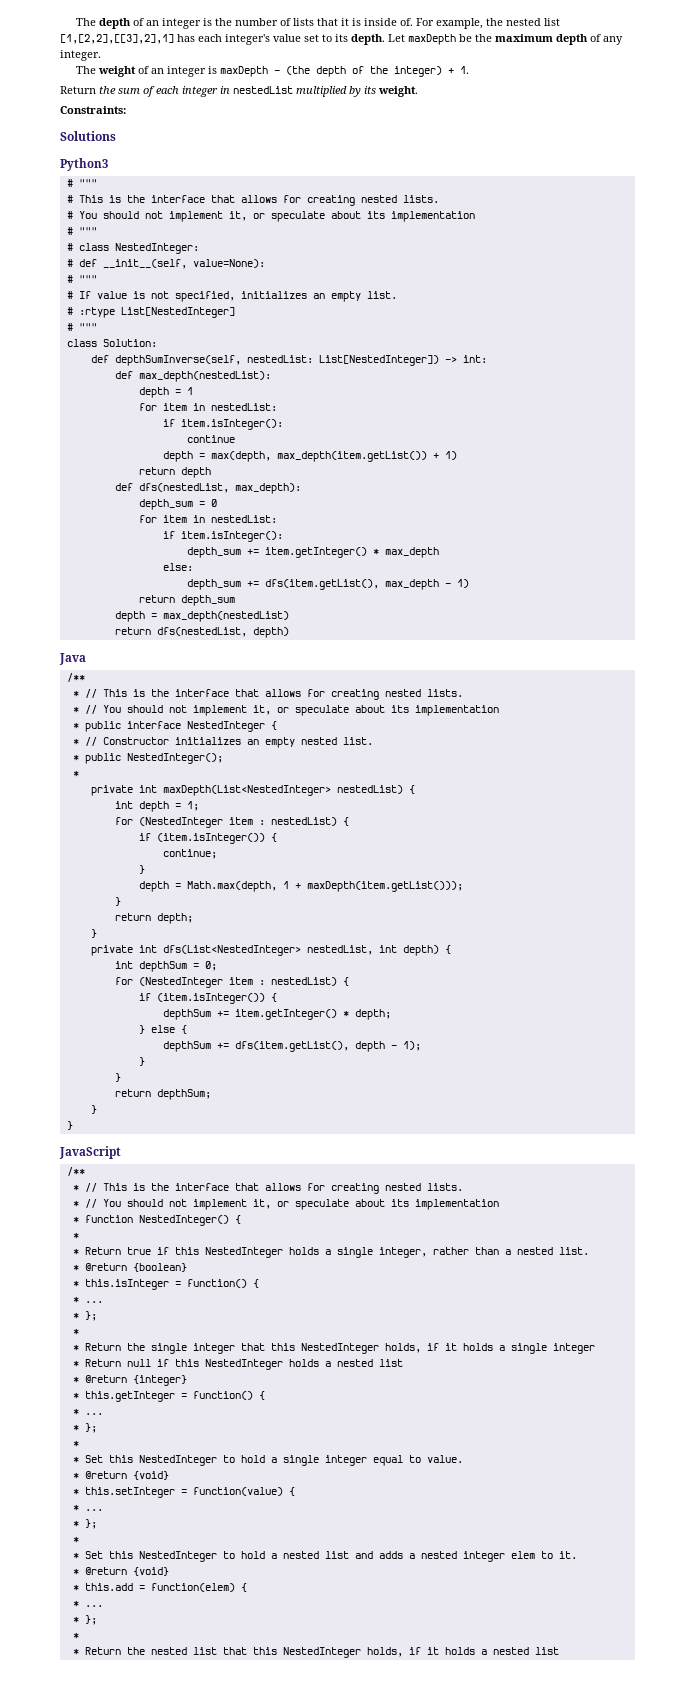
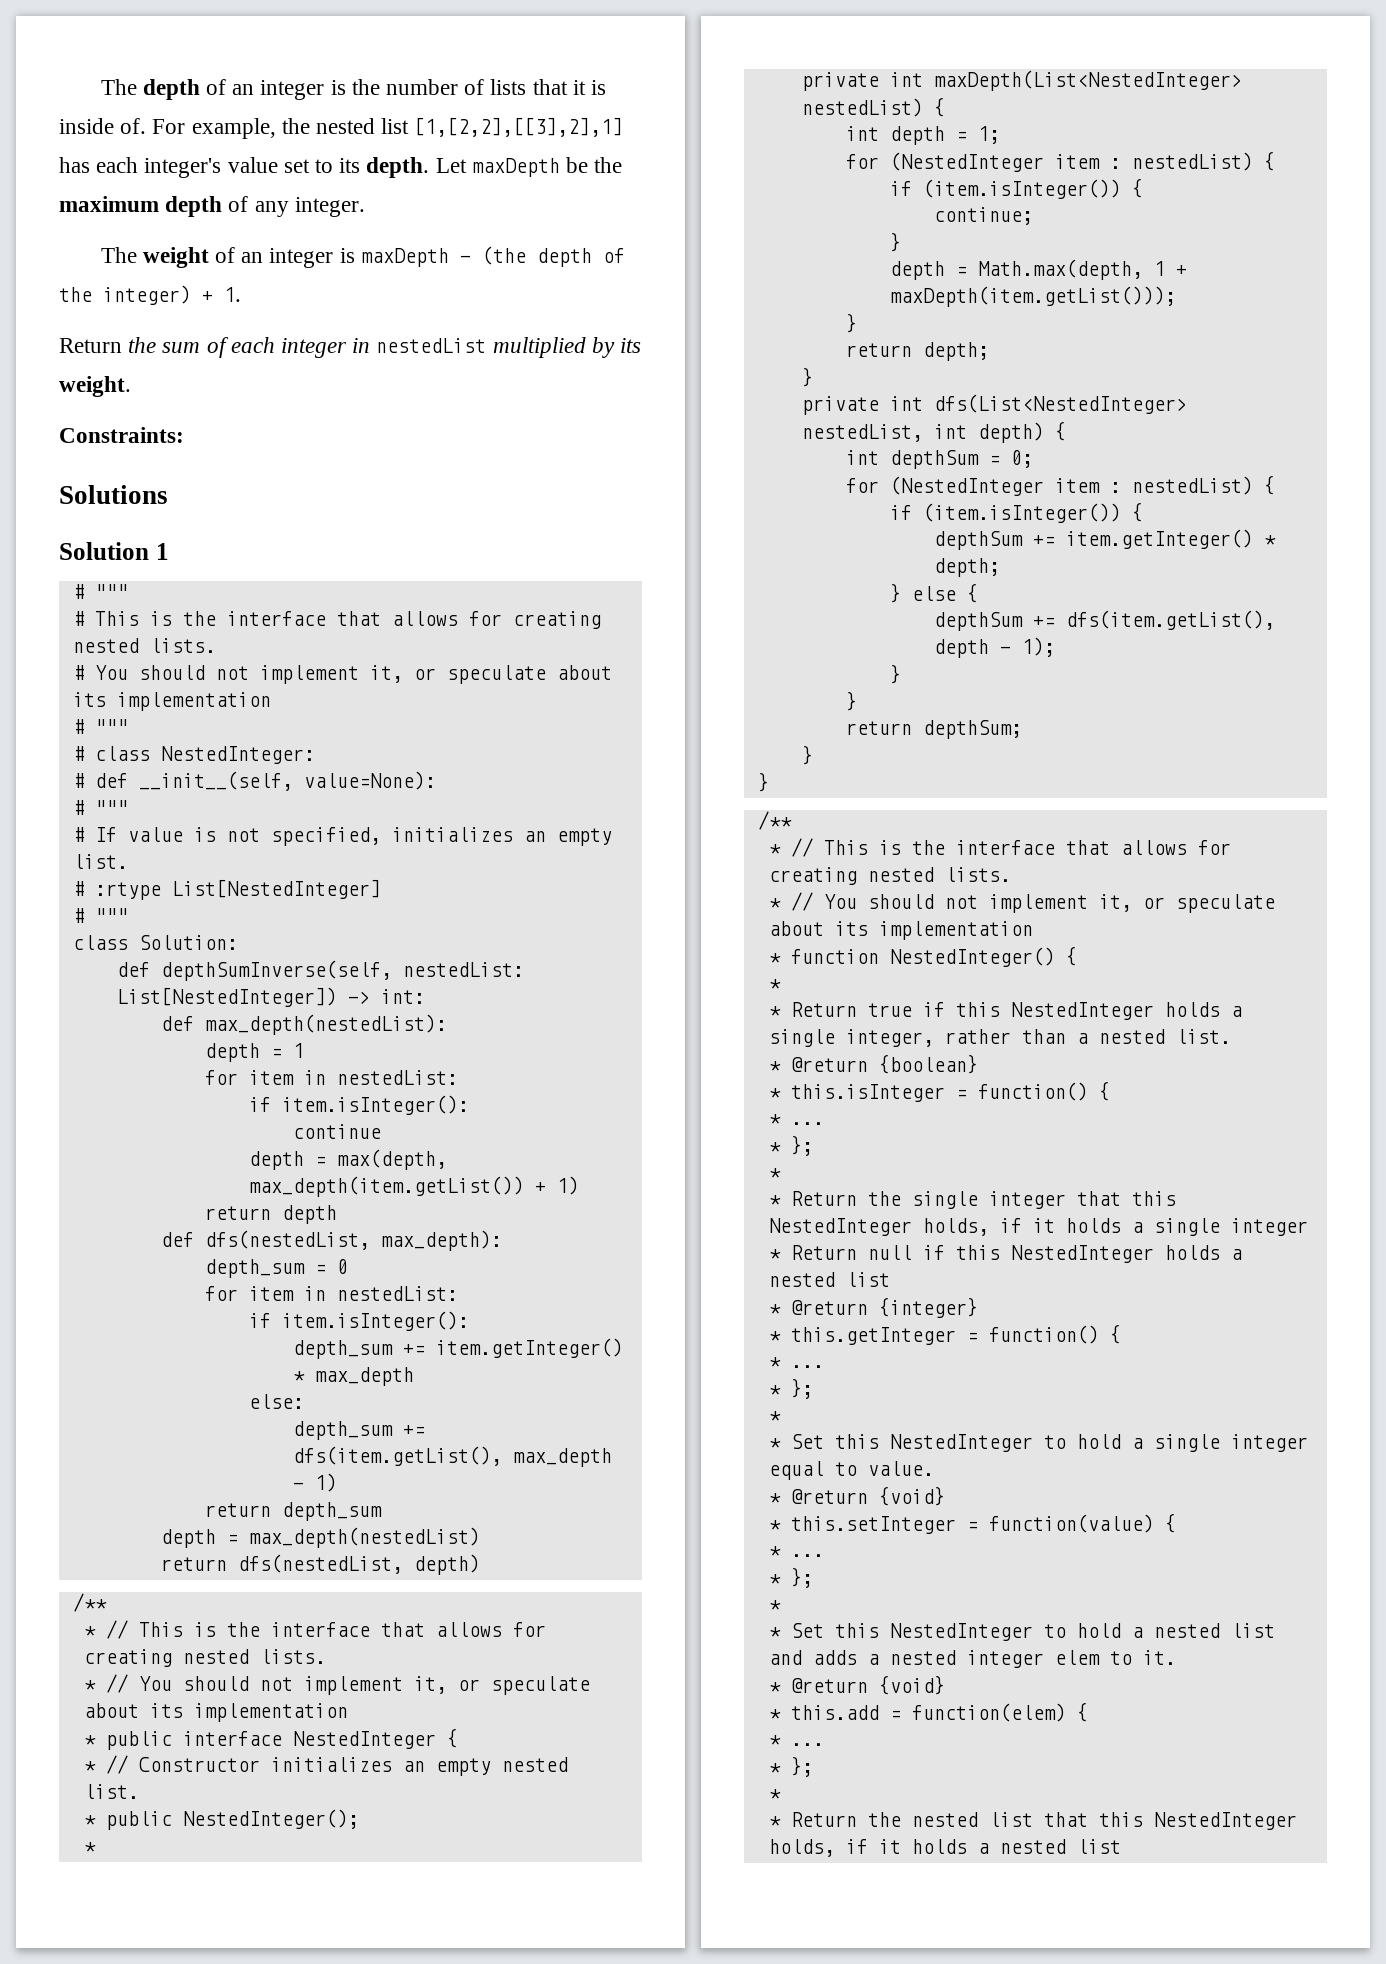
[60,158,108,171] Python3 -> [59,542,169,560] Solution 1
[59,653,86,665] // Java -> (480, 1564) none
[59,1146,121,1159] // JavaScript -> (769, 782) none

